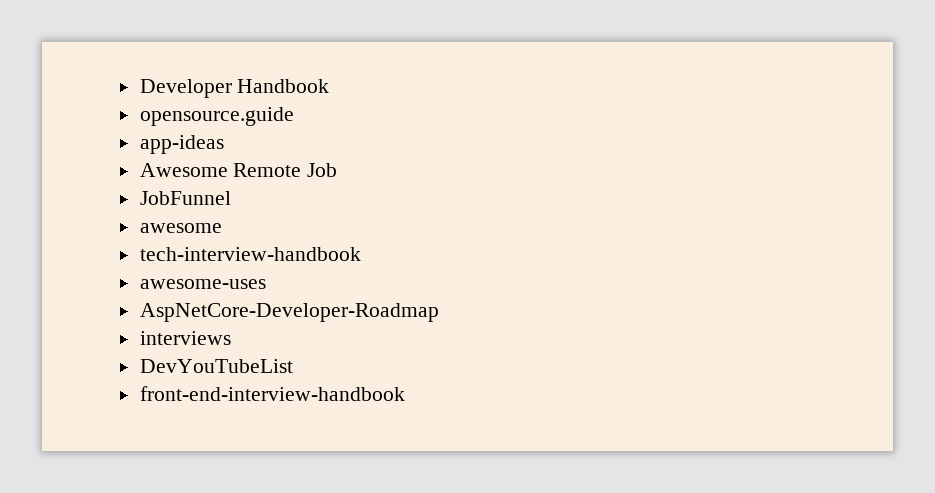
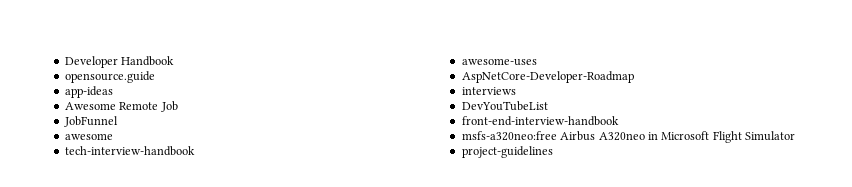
(405, 393) none -> [461,131,795,143] [461,146,553,158] // msfs-a320neo:free Airbus A320neo in Microsoft Flight Simulator // project-guidelines

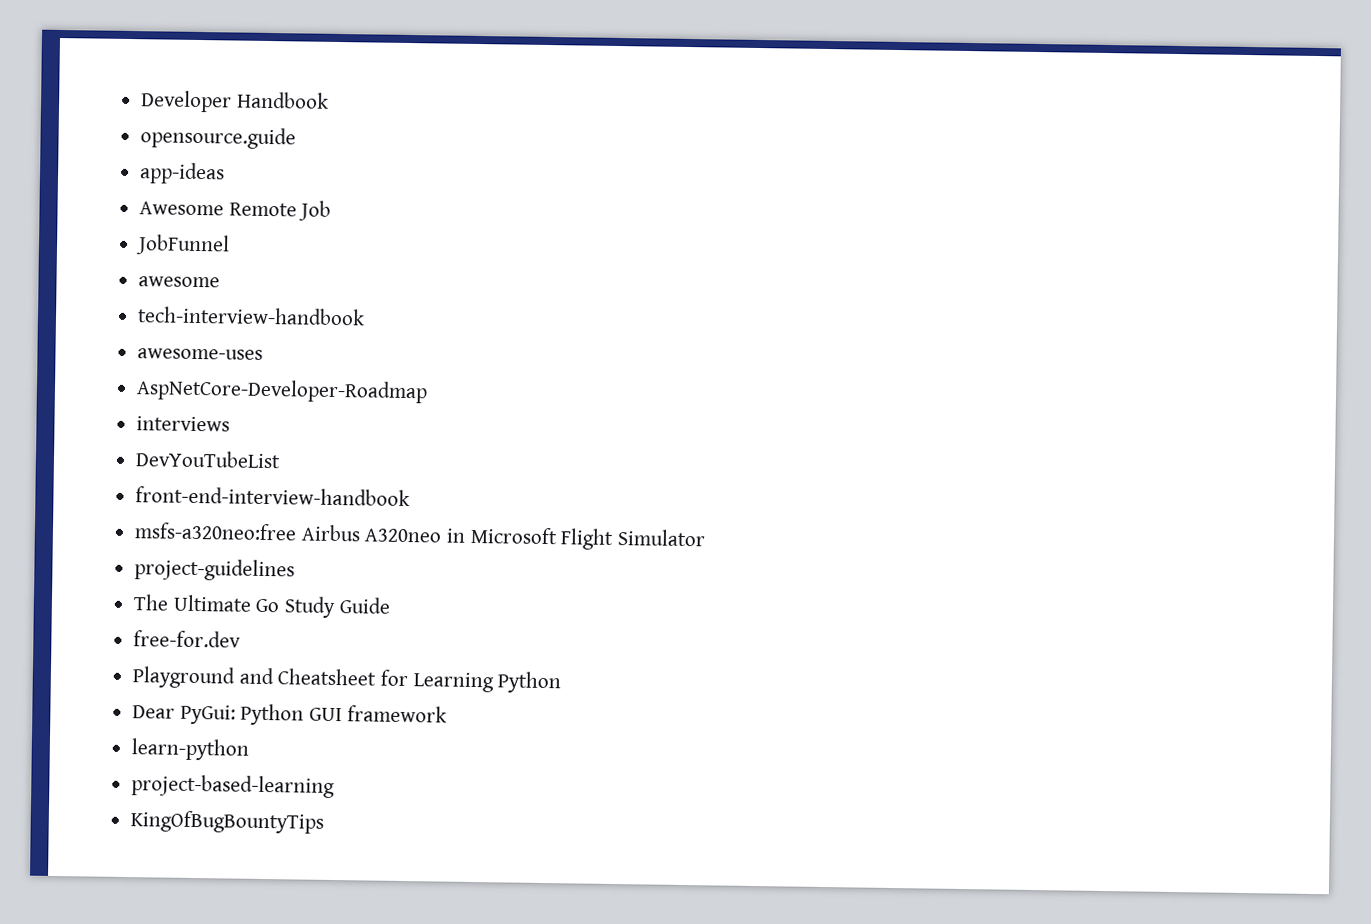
(553, 152) none -> [133,594,391,619] [133,630,242,648] [132,666,562,694] [132,703,447,726] [131,738,250,761] [131,774,336,799] [130,810,325,834] // The Ultimate Go Study Guide // free-for.dev // Playground and Cheatsheet for Learning Python // Dear PyGui: Python GUI framework // learn-python // project-based-learning // KingOfBugBountyTips

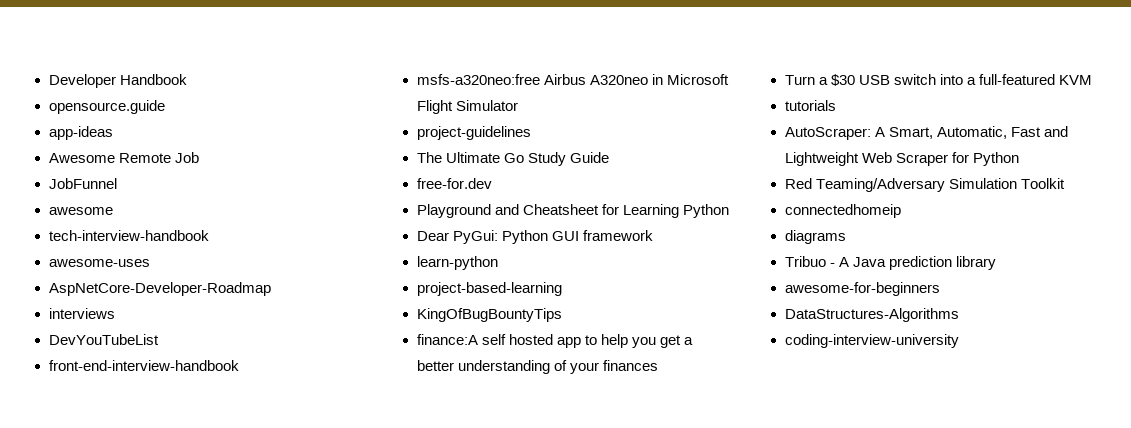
(325, 822) none -> [416,334,693,348] [416,360,658,374] [784,74,1092,86] [784,100,836,111] [784,126,1068,140] [784,152,1019,166] [784,178,1065,192] [784,204,901,218] [784,230,846,244] [784,256,996,270] [784,282,940,296] [784,308,959,322] [784,334,959,348] // finance:A self hosted app to help you get a better understanding of your finances // Turn a $30 USB switch into a full-featured KVM // tutorials // AutoScraper: A Smart, Automatic, Fast and Lightweight Web Scraper for Python // Red Teaming/Adversary Simulation Toolkit // connectedhomeip // diagrams // Tribuo - A Java prediction library // awesome-for-beginners // DataStructures-Algorithms // coding-interview-university

